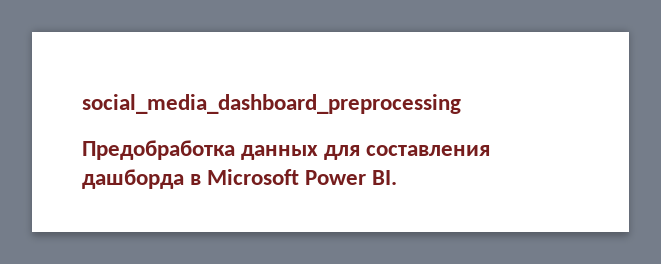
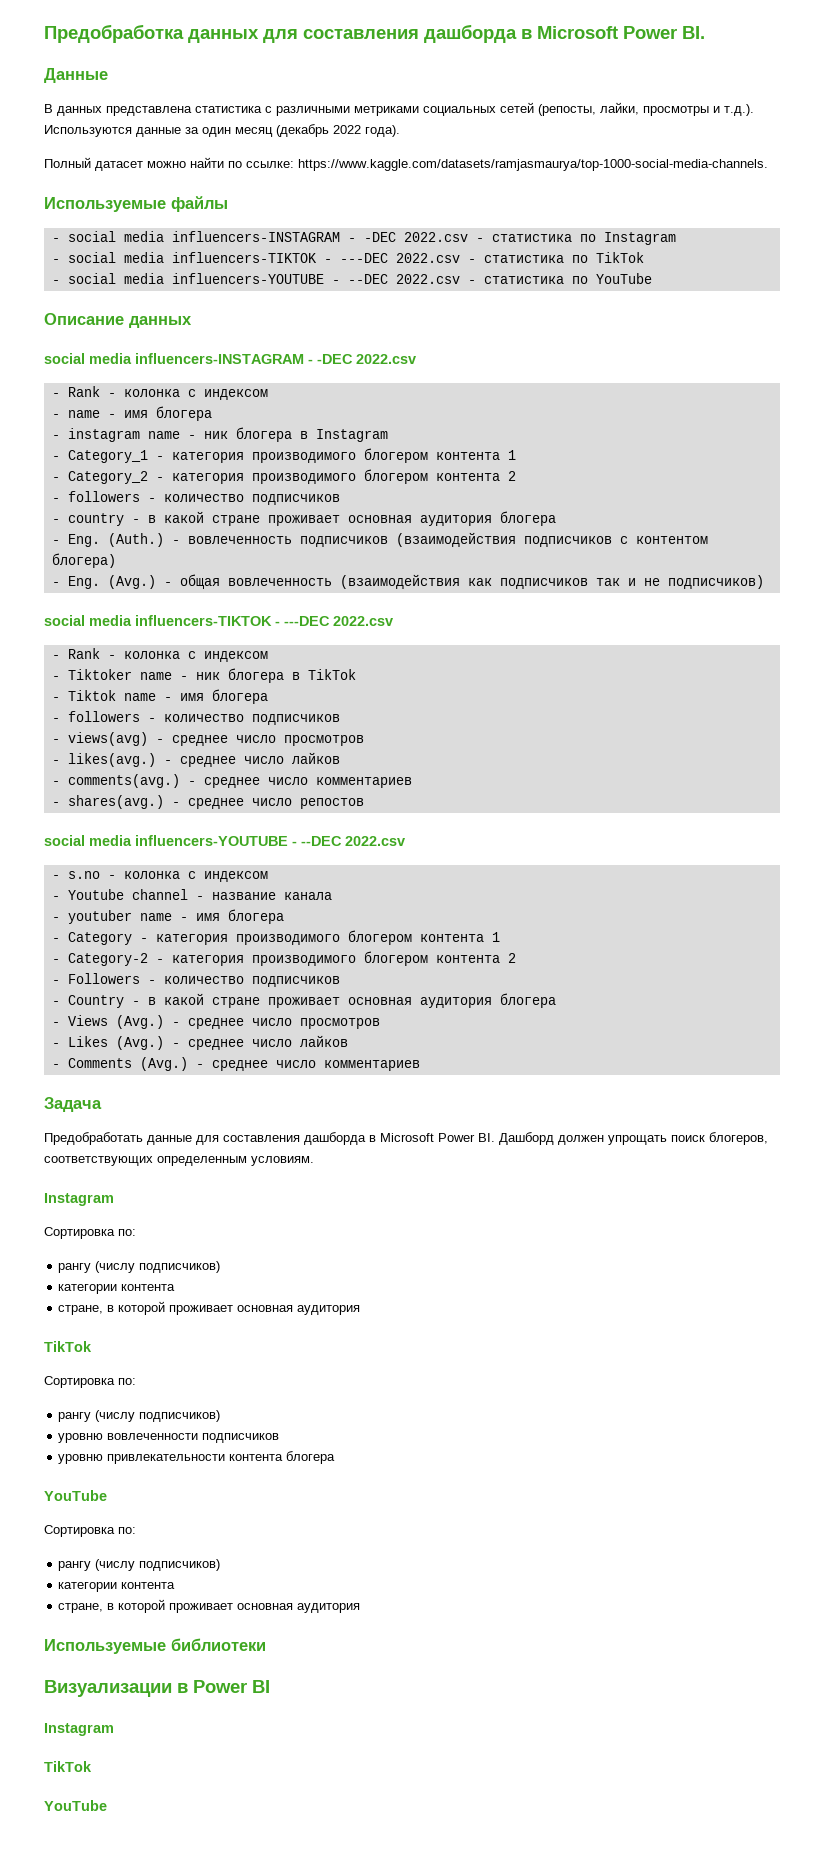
[82,94,461,114] social_media_dashboard_preprocessing // -> (44, 33) none
(398, 177) none -> [44,68,108,83] [44,102,754,116] [44,124,400,137] [44,157,768,171] [44,196,228,212] [51,231,676,245] [51,252,644,263] [51,273,652,284] [44,313,192,328] [44,353,416,364] [51,386,268,400] [51,406,212,421] [51,427,388,442] [51,448,516,463] [51,469,516,484] [51,491,340,505] [51,511,556,526] [51,532,708,547] [51,553,116,568] [51,574,764,589] [44,615,393,626] [51,648,268,662] [51,668,356,683] [51,689,268,704] [51,711,340,725] [51,732,364,746] [51,752,340,767] [51,774,412,788] [51,795,364,809] [44,835,405,846] [51,871,268,882] [51,889,332,900] [51,909,284,924] [51,930,500,945] [51,951,516,966] [51,973,340,987] [51,993,556,1008] [51,1015,380,1029] [51,1035,348,1050] [51,1057,420,1071] [44,1097,102,1112] [44,1132,768,1145] [44,1156,314,1166] [44,1193,114,1206] [44,1227,136,1239] [58,1261,221,1273] [58,1284,176,1294] [58,1301,361,1315] [44,1341,92,1352] [44,1376,136,1388] [58,1410,221,1422] [58,1433,280,1443] [58,1451,336,1464] [44,1490,107,1501] [44,1525,136,1537] [58,1559,221,1571] [58,1582,176,1592] [58,1599,361,1613] [44,1638,266,1654] [44,1680,270,1697] [44,1723,114,1736] [44,1761,92,1772] [44,1800,107,1811] // Данные // В данных представлена статистика с различными метриками социальных сетей (репосты, лайки, просмотры и т.д.). Используются данные за один месяц (декабрь 2022 года). // Полный датасет можно найти по ссылке: https://www.kaggle.com/datasets/ramjasmaurya/top-1000-social-media-channels. // Используемые файлы // - social media influencers-INSTAGRAM - -DEC 2022.csv - статистика по Instagram // - social media influencers-TIKTOK - ---DEC 2022.csv - статистика по TikTok // - social media influencers-YOUTUBE - --DEC 2022.csv - статистика по YouTube // Описание данных // social media influencers-INSTAGRAM - -DEC 2022.csv // - Rank - колонка с индексом // - name - имя блогера // - instagram name - ник блогера в Instagram // - Category_1 - категория производимого блогером контента 1 // - Category_2 - категория производимого блогером контента 2 // - followers - количество подписчиков // - country - в какой стране проживает основная аудитория блогера // - Eng. (Auth.) - вовлеченность подписчиков (взаимодействия подписчиков с контентом блогера) // - Eng. (Avg.) - общая вовлеченность (взаимодействия как подписчиков так и не подписчиков) // social media influencers-TIKTOK - ---DEC 2022.csv // - Rank - колонка с индексом // - Tiktoker name - ник блогера в TikTok // - Tiktok name - имя блогера // - followers - количество подписчиков // - views(avg) - среднее число просмотров // - likes(avg.) - среднее число лайков // - comments(avg.) - среднее число комментариев // - shares(avg.) - среднее число репостов // social media influencers-YOUTUBE - --DEC 2022.csv // - s.no - колонка с индексом // - Youtube channel - название канала // - youtuber name - имя блогера // - Category - категория производимого блогером контента 1 // - Category-2 - категория производимого блогером контента 2 // - Followers - количество подписчиков // - Country - в какой стране проживает основная аудитория блогера // - Views (Avg.) - среднее число просмотров // - Likes (Avg.) - среднее число лайков // - Comments (Avg.) - среднее число комментариев // Задача // Предобработать данные для составления дашборда в Microsoft Power BI. Дашборд должен упрощать поиск блогеров, соответствующих определенным условиям. // Instagram // Сортировка по: // рангу (числу подписчиков) // категории контента // стране, в которой проживает основная аудитория // TikTok // Сортировка по: // рангу (числу подписчиков) // уровню вовлеченности подписчиков // уровню привлекательности контента блогера // YouTube // Сортировка по: // рангу (числу подписчиков) // категории контента // стране, в которой проживает основная аудитория // Используемые библиотеки // Визуализации в Power BI // Instagram // TikTok // YouTube

